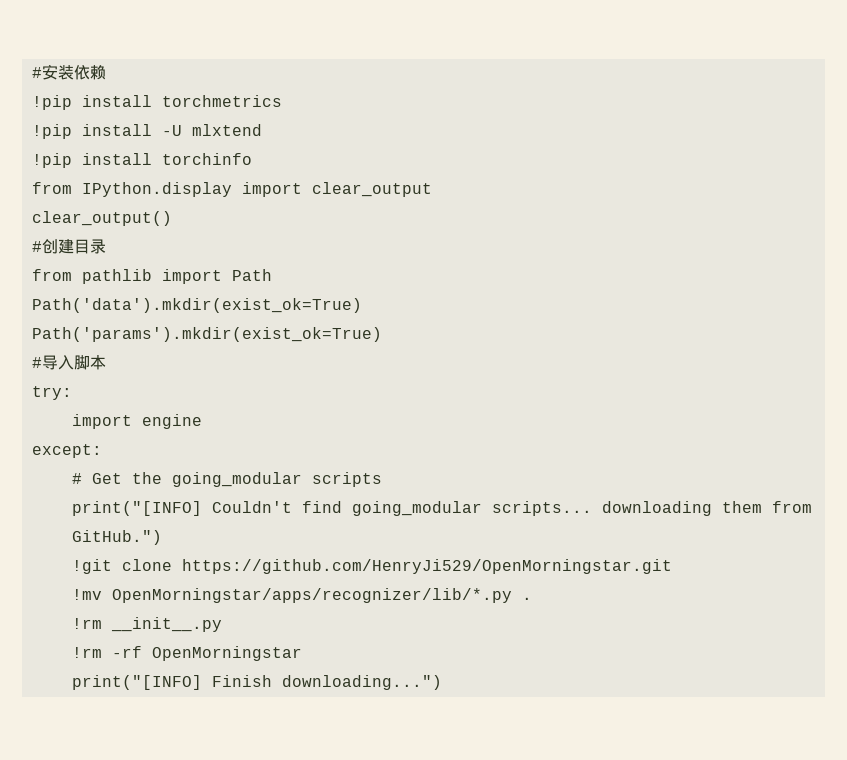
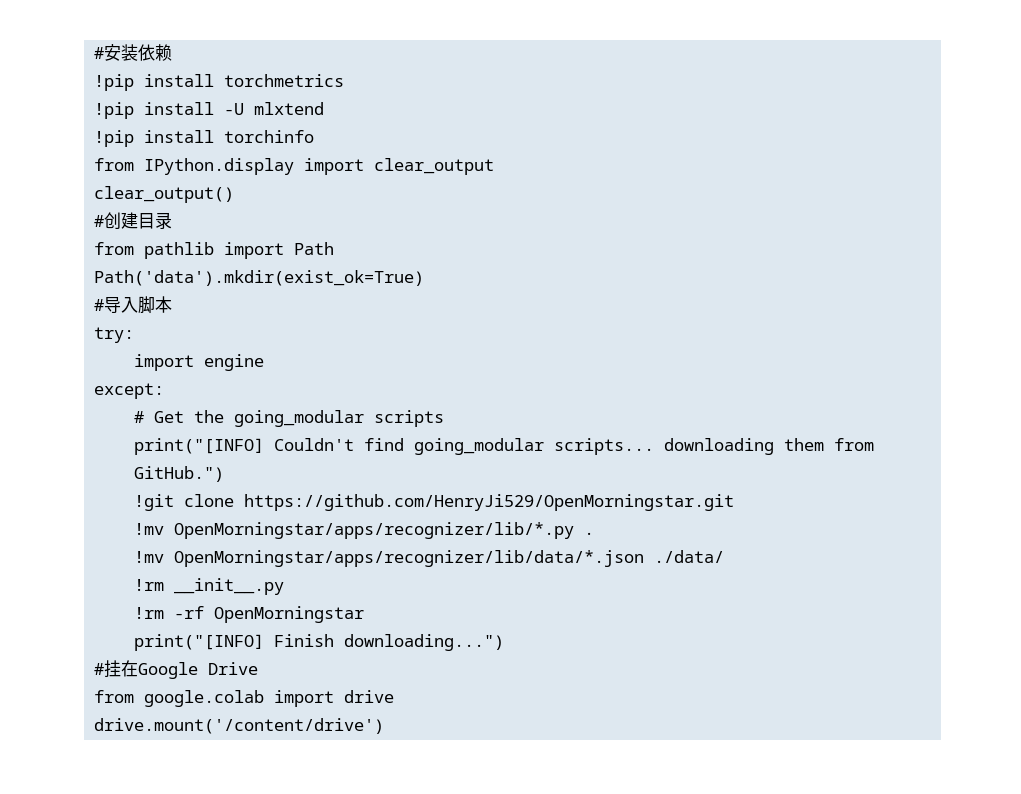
[32,327,383,342] // Path('params').mkdir(exist_ok=True) -> (425, 278) none
(533, 598) none -> [134,550,725,567] // !mv OpenMorningstar/apps/recognizer/lib/data/*.json ./data/
(443, 682) none -> [94,660,259,679] [94,690,395,707] [94,718,385,734] // #挂在Google Drive // from google.colab import drive // drive.mount('/content/drive')

